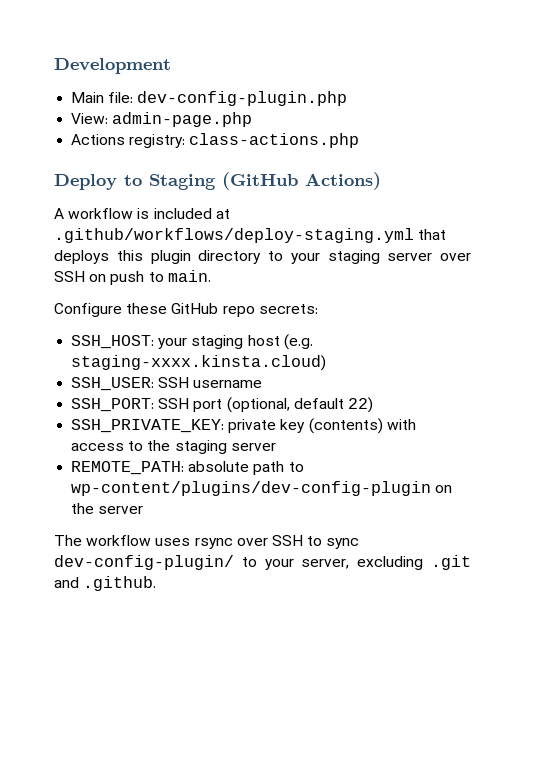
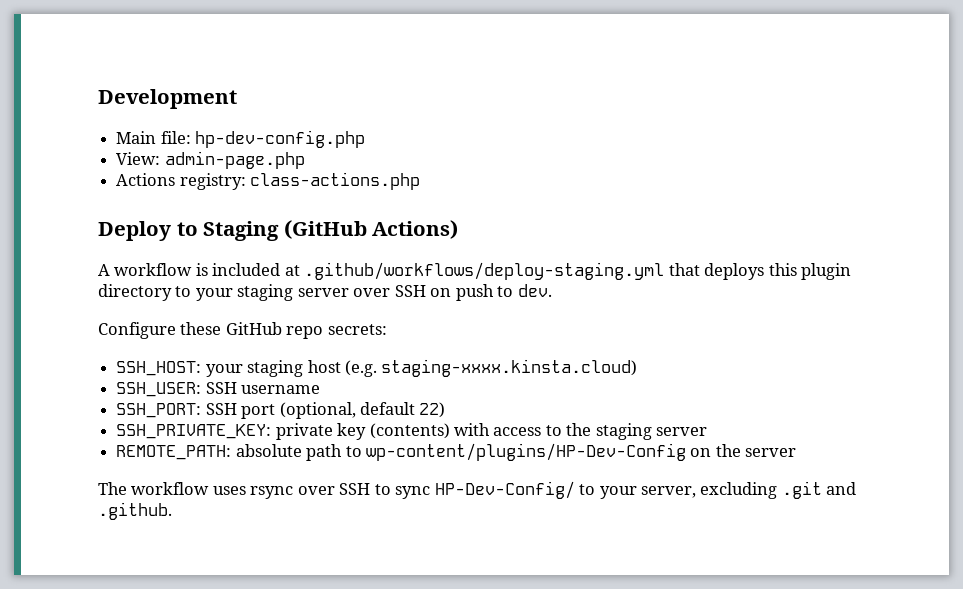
[137,91,348,106] dev-config-plugin.php -> [195,130,366,148] hp-dev-config.php
[167,270,211,282] main. -> [517,284,552,297] dev.
[71,481,432,496] wp-content/plugins/dev-config-plugin -> [365,443,686,461] wp-content/plugins/HP-Dev-Config
[54,555,234,570] dev-config-plugin/ -> [434,481,575,499] HP-Dev-Config/

